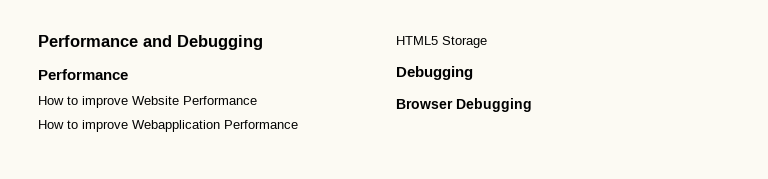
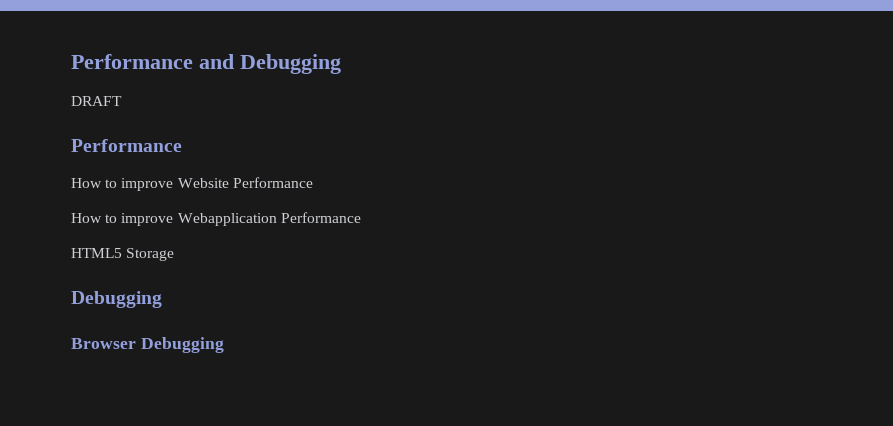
(263, 42) none -> [71,96,122,106] // DRAFT

